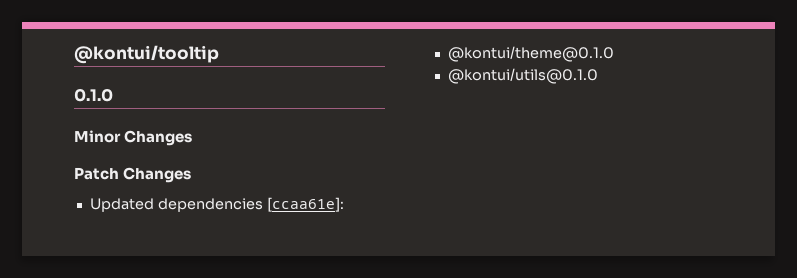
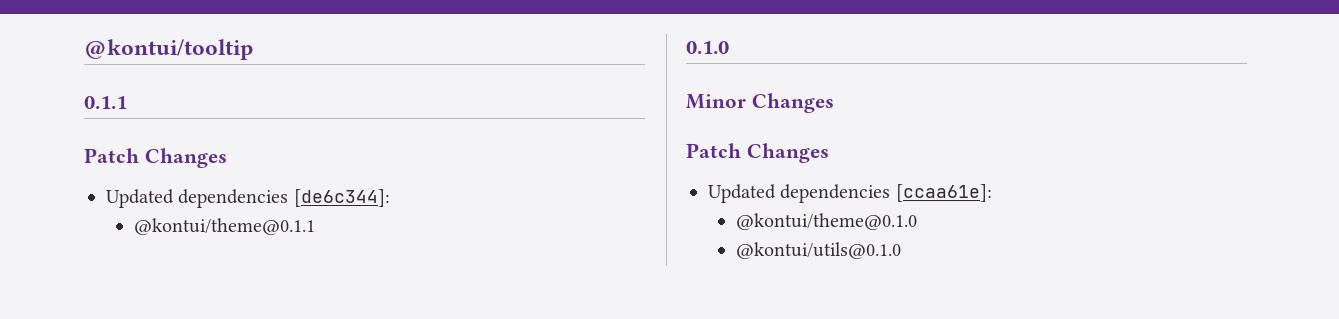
(219, 54) none -> [84,96,127,109] [84,148,227,168] [106,189,390,208] [133,218,315,235] // 0.1.1 // Patch Changes // Updated dependencies [de6c344]: // @kontui/theme@0.1.1

